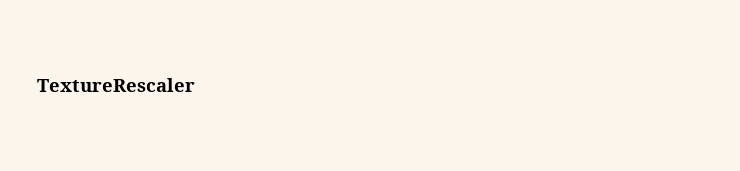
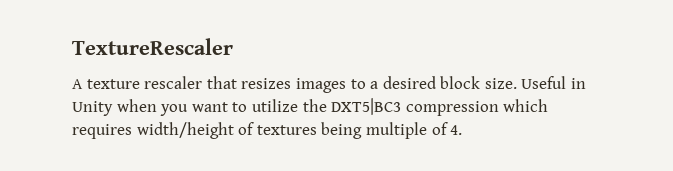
(195, 85) none -> [72,76,587,93] [72,98,549,116] [72,122,463,139] // A texture rescaler that resizes images to a desired block size. Useful in Unity when you want to utilize the DXT5|BC3 compression which requires width/height of textures being multiple of 4.

